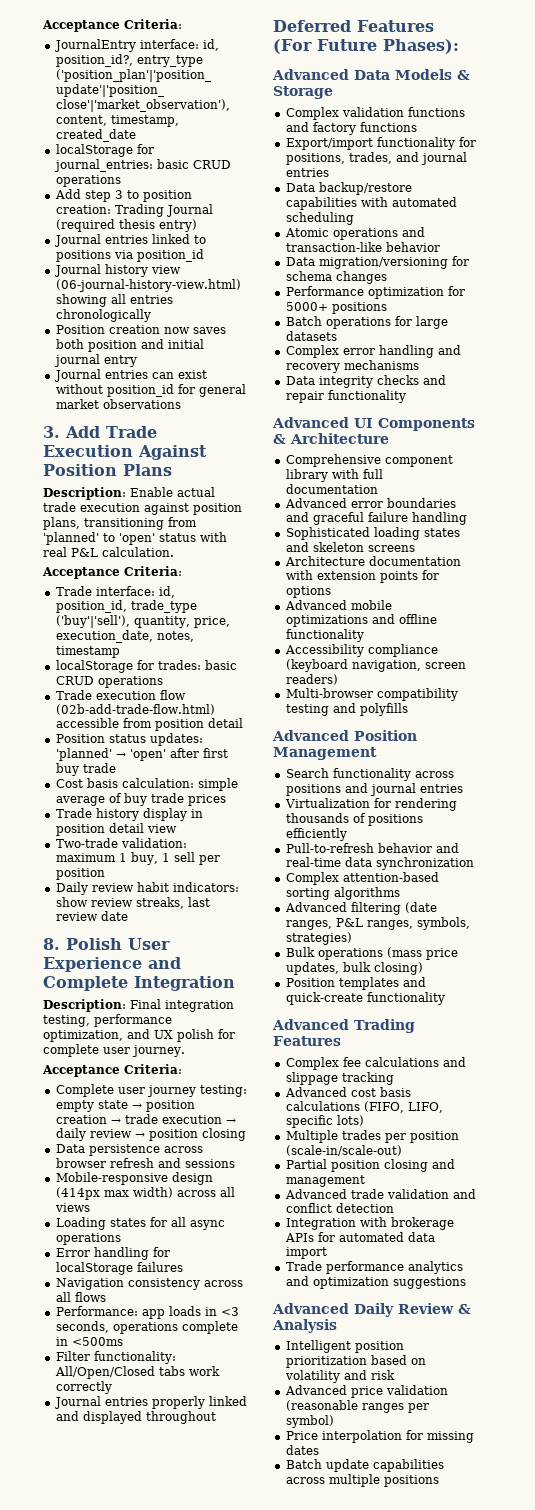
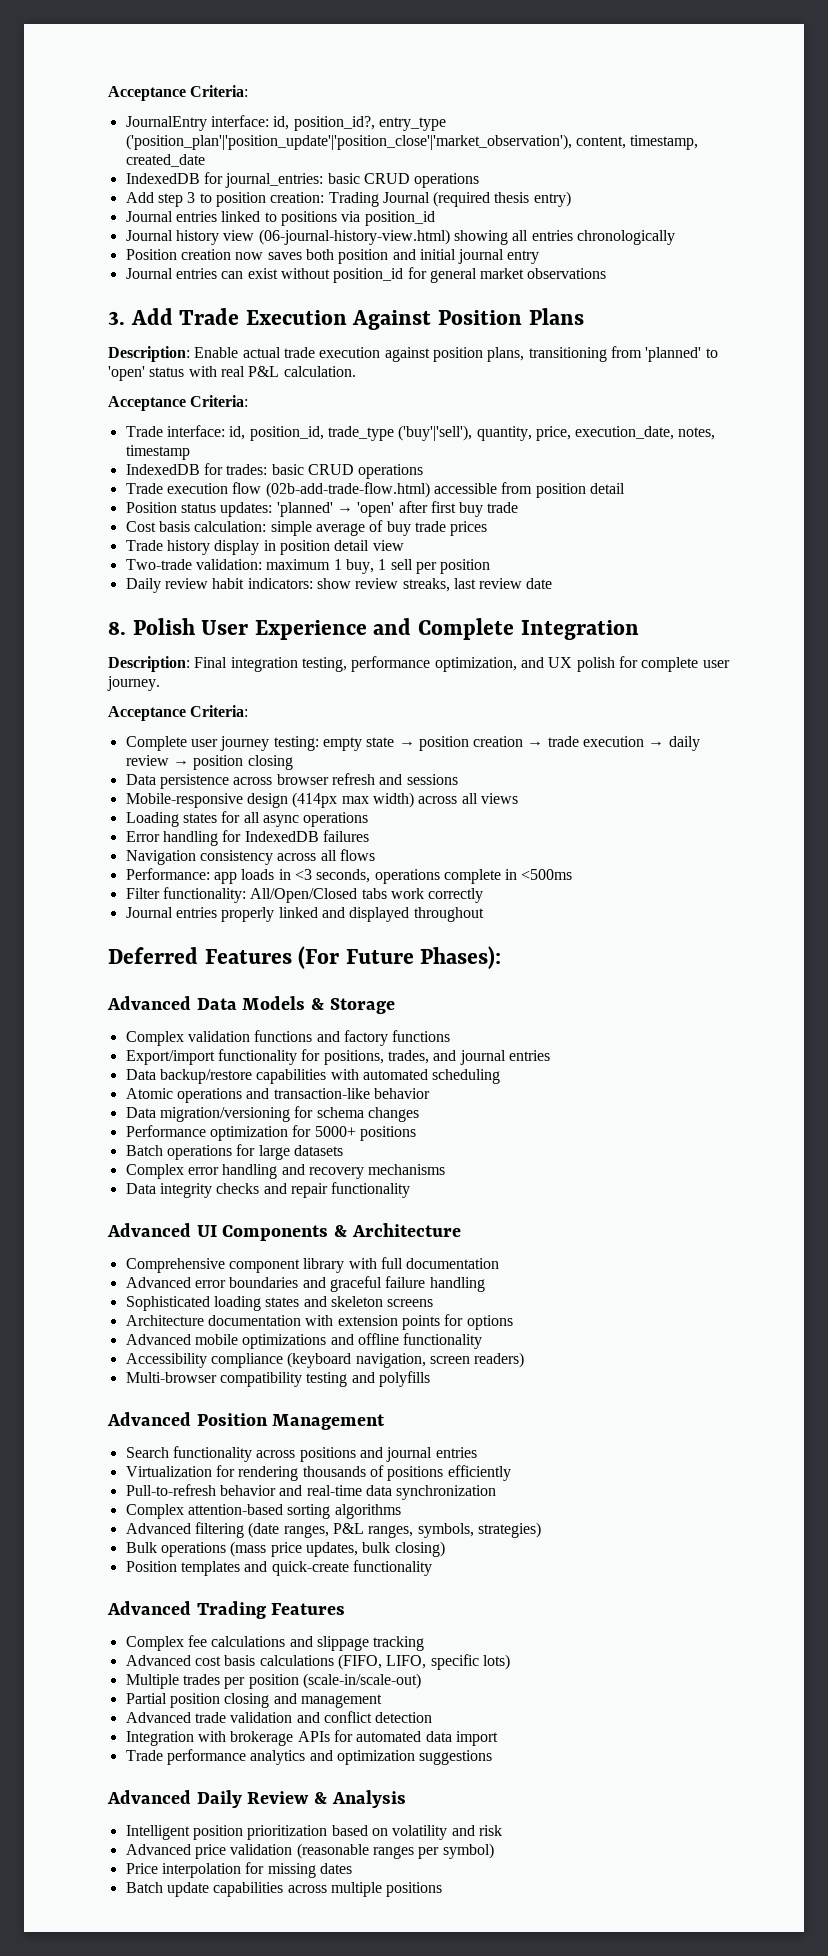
[55,144,133,157] localStorage -> [125,173,200,184] IndexedDB
[55,660,133,673] localStorage -> [125,464,200,475] IndexedDB
[55,1262,133,1275] localStorage -> [244,831,319,842] IndexedDB

